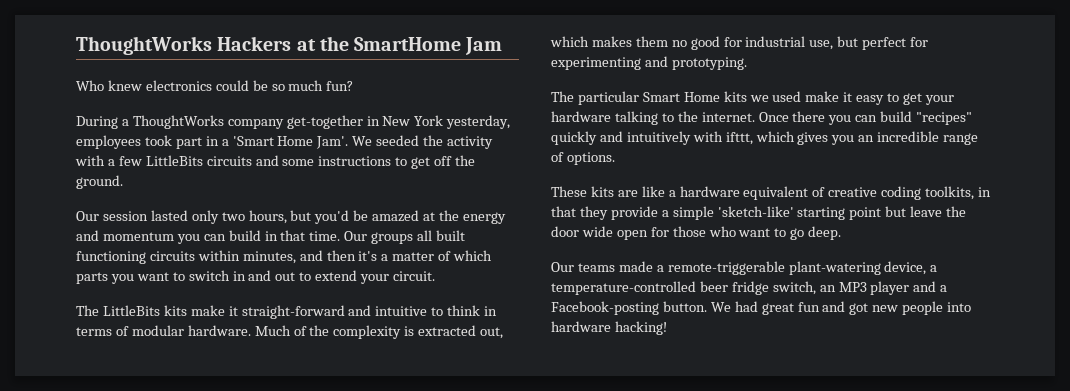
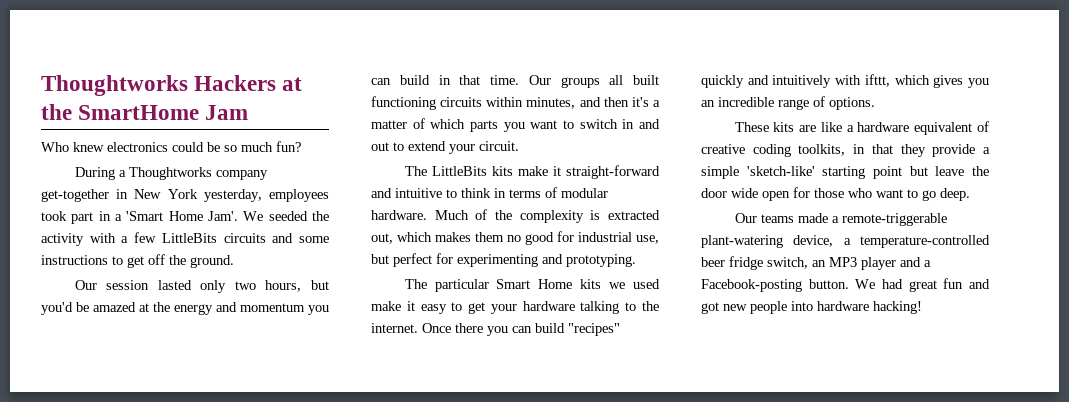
[76,36,212,55] ThoughtWorks -> [41,75,188,96] Thoughtworks
[132,115,224,129] ThoughtWorks -> [128,167,212,180] Thoughtworks

